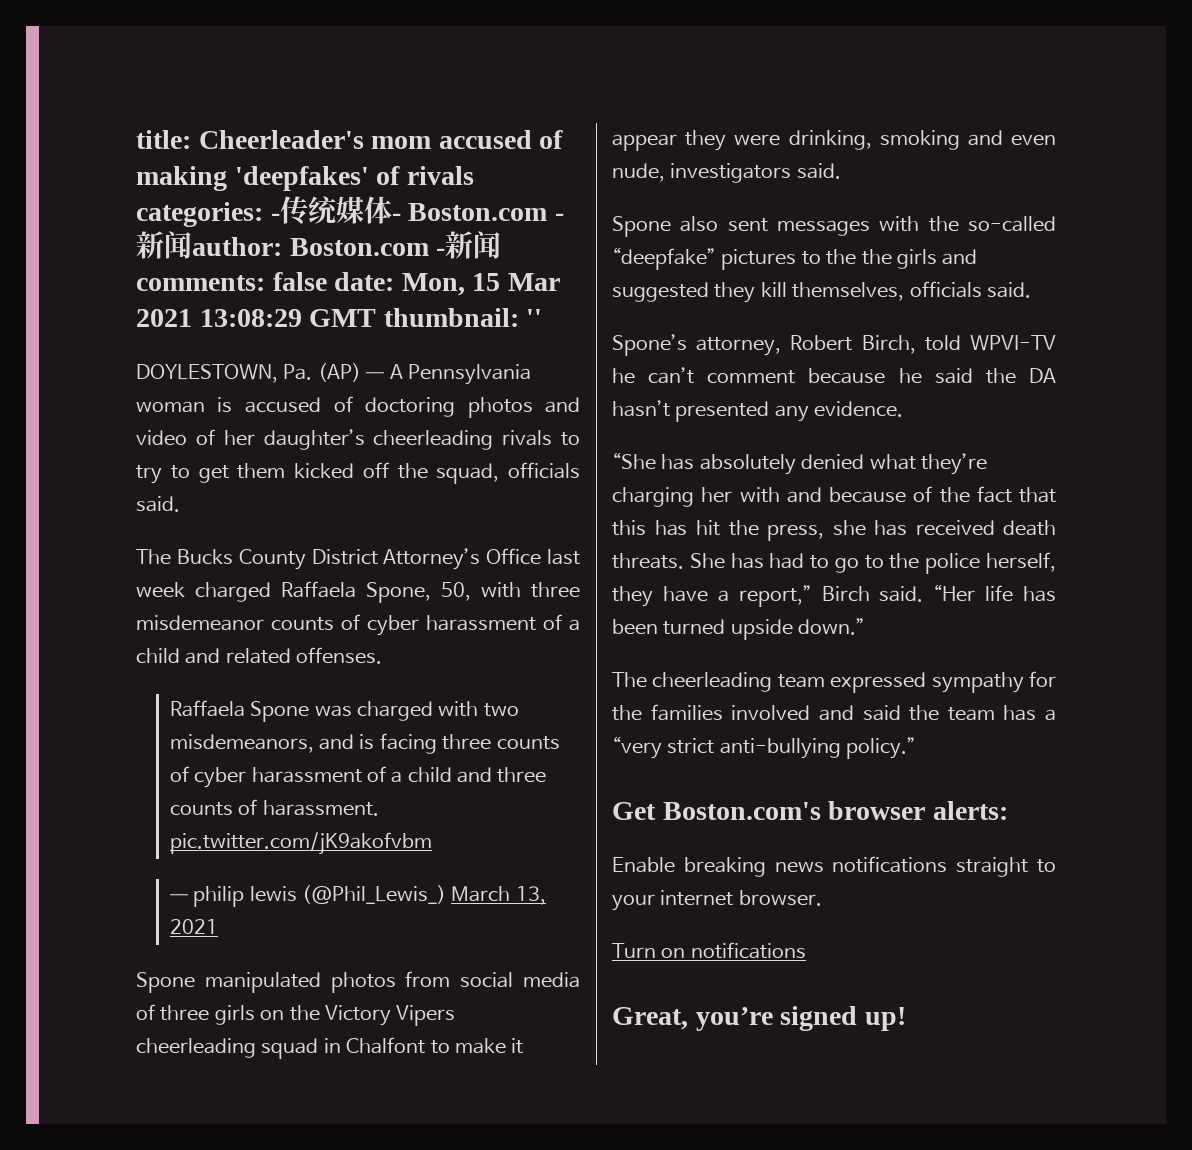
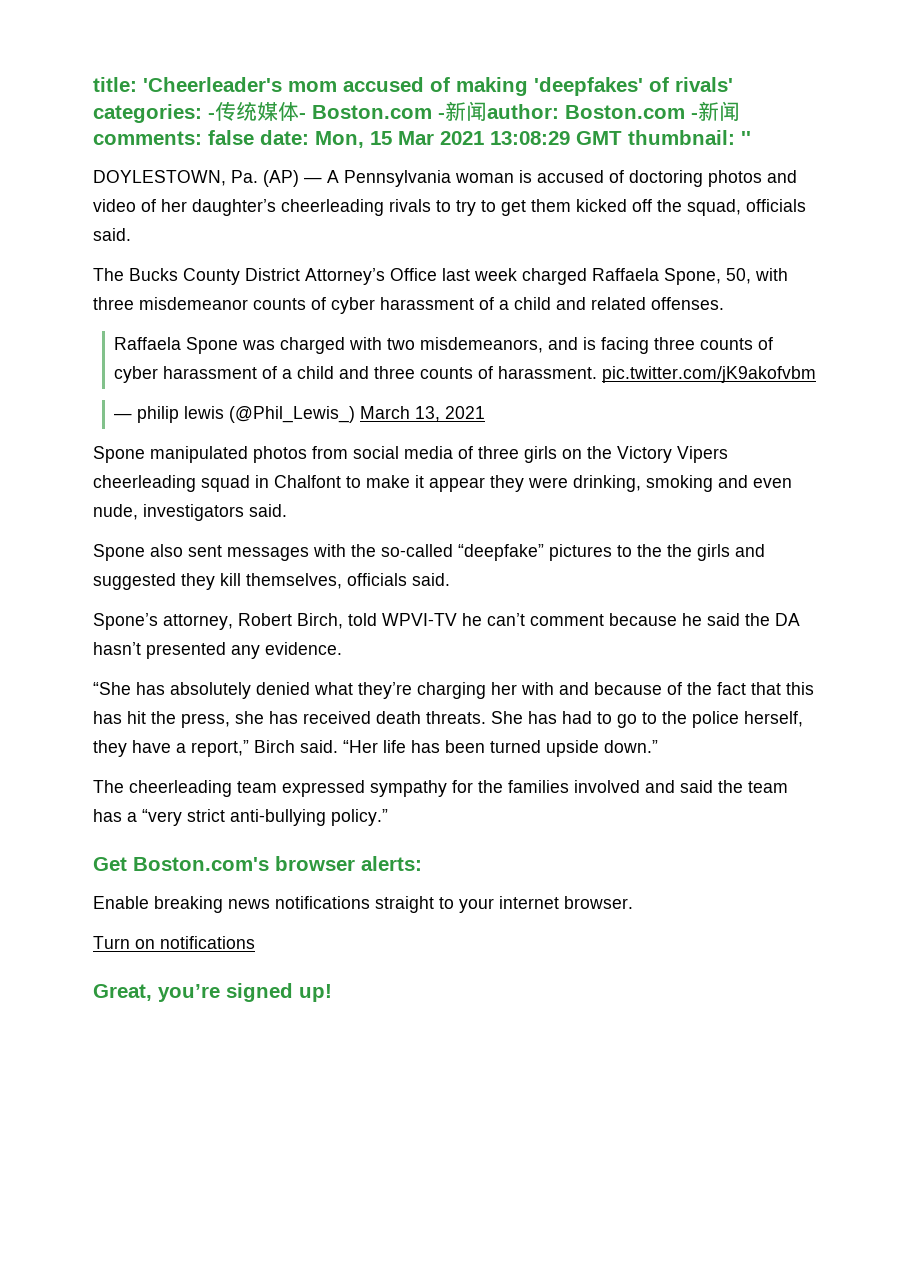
[198,130,364,149] Cheerleader's -> [143,77,282,92] 'Cheerleader's
[406,166,474,185] rivals -> [675,77,733,92] rivals'

